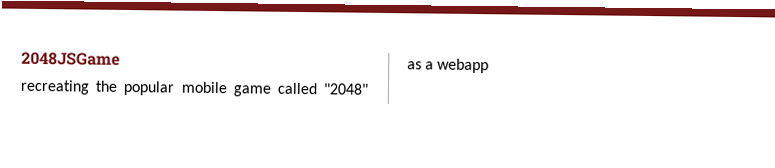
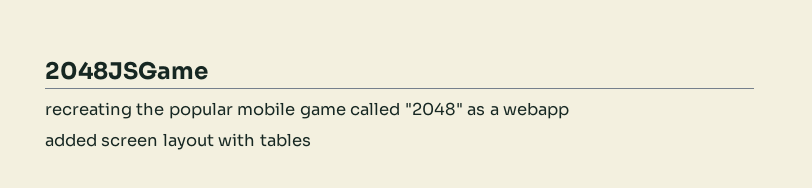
(490, 66) none -> [45,133,311,150] // added screen layout with tables

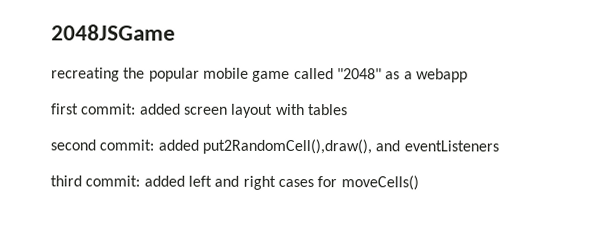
(570, 110) none -> [51,103,137,115] first commit:
(311, 140) none -> [50,138,499,155] [50,175,419,191] // second commit: added put2RandomCell(),draw(), and eventListeners // third commit: added left and right cases for moveCells()

